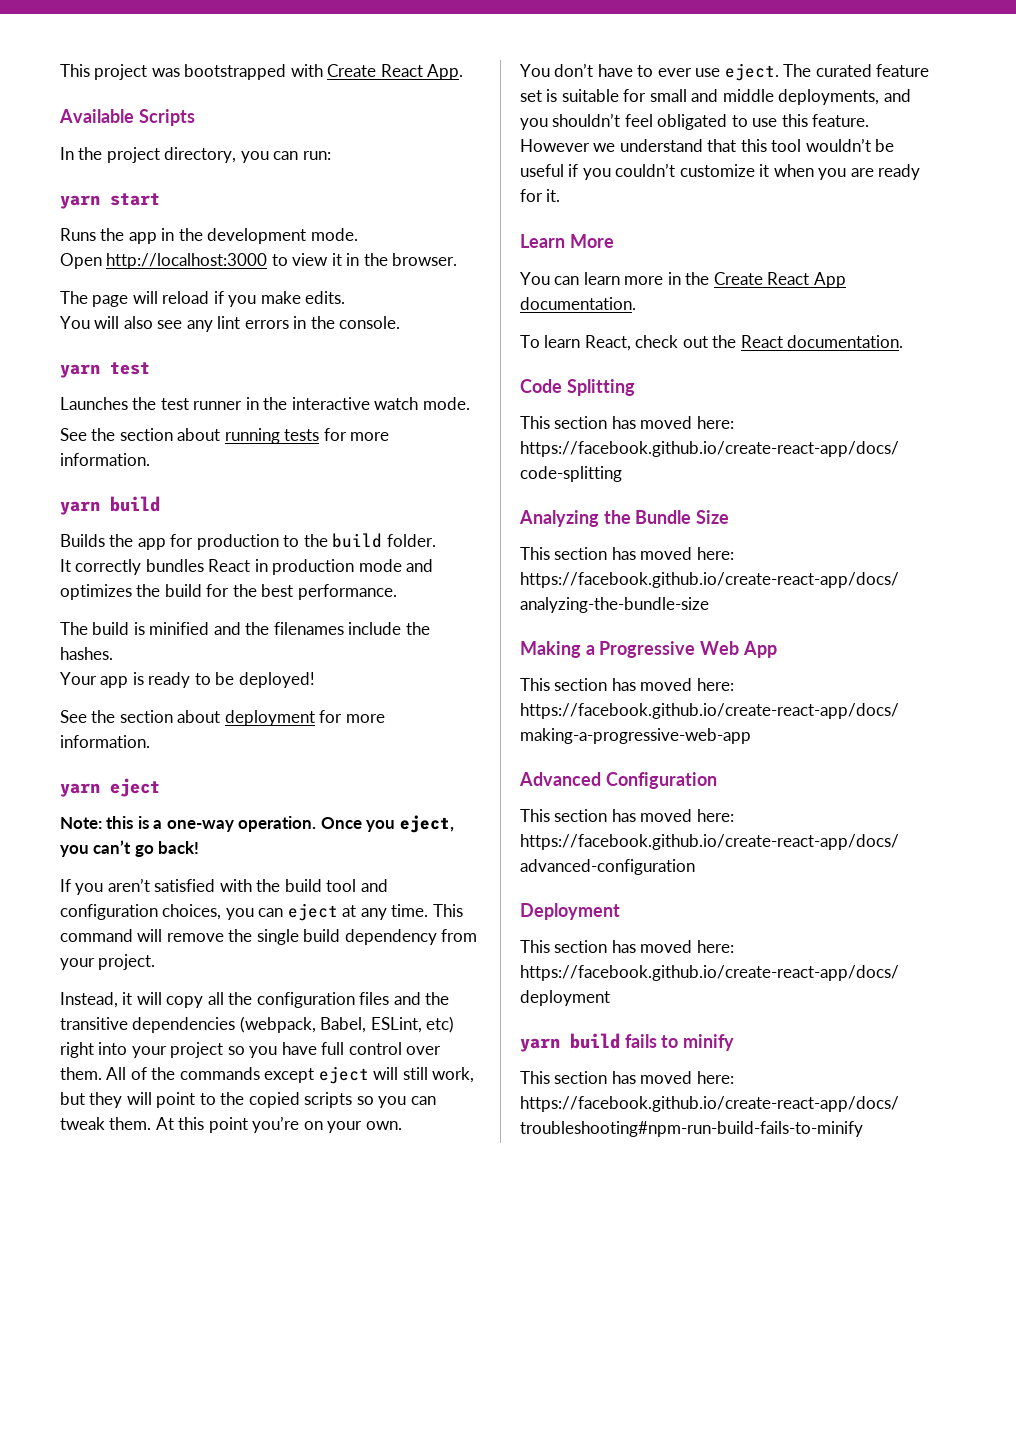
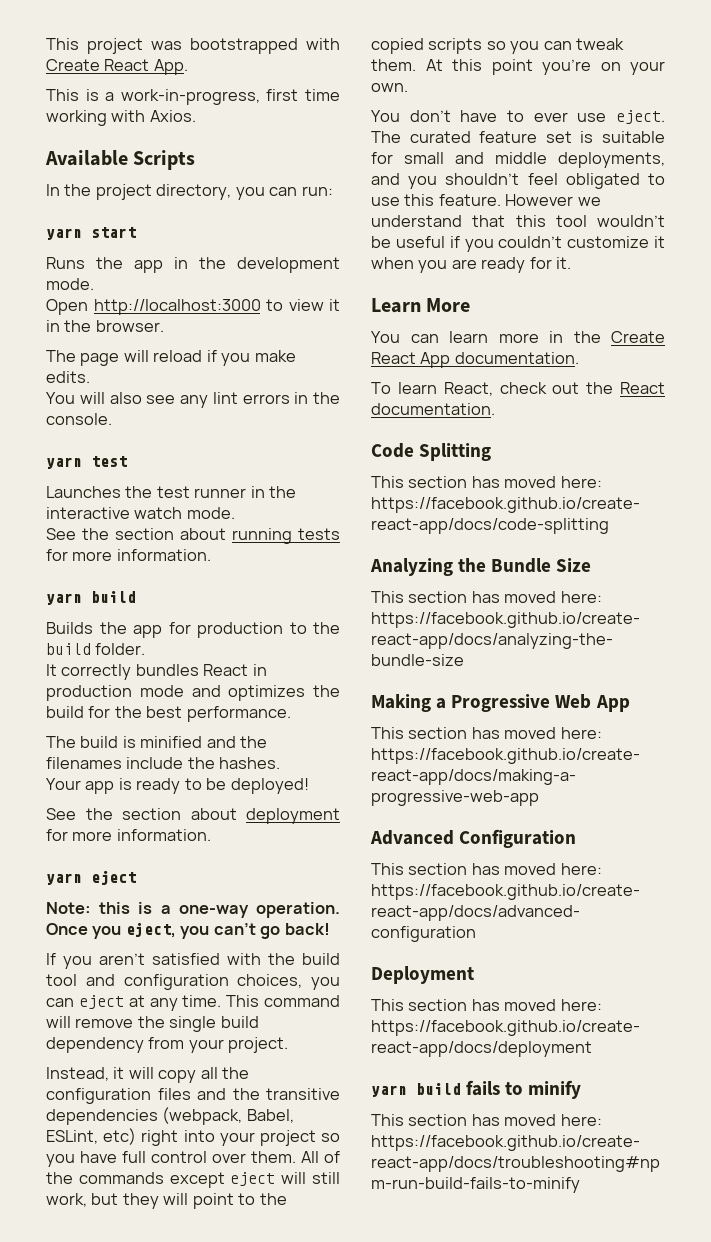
(464, 72) none -> [46,89,340,105] [46,110,196,126] // This is a work-in-progress, first time working with Axios.

